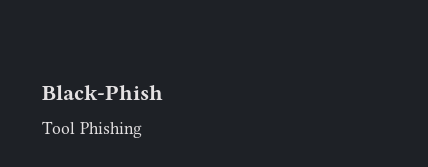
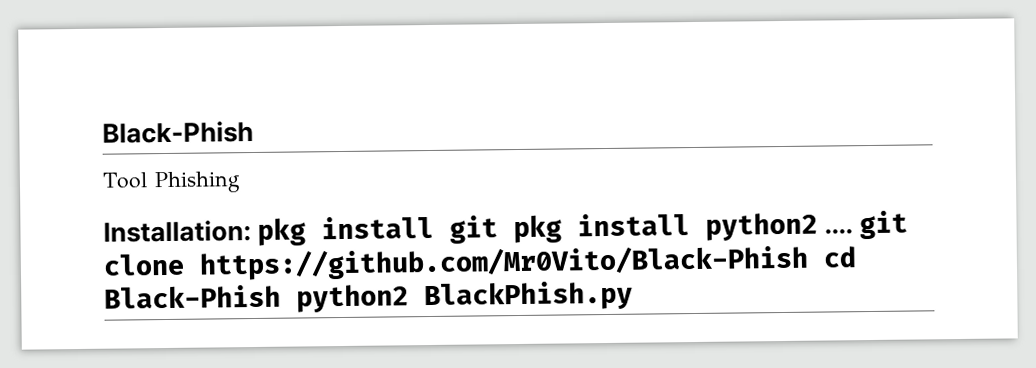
(142, 130) none -> [103,210,909,246] [103,244,856,281] [104,280,633,313] // Installation: pkg install git pkg install python2 .... git clone https://github.com/Mr0Vito/Black-Phish cd Black-Phish python2 BlackPhish.py

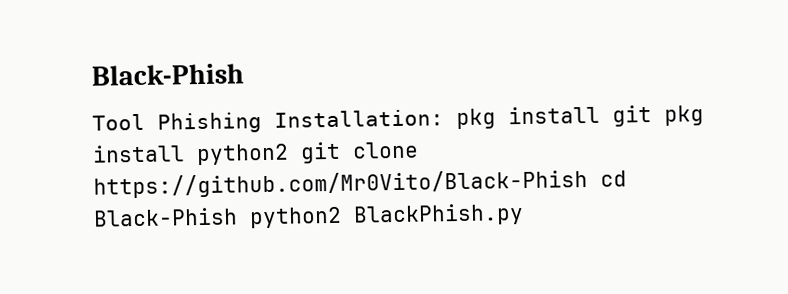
(241, 182) // -> (262, 123) none
[824,228,854,235] .... -> (289, 154) none

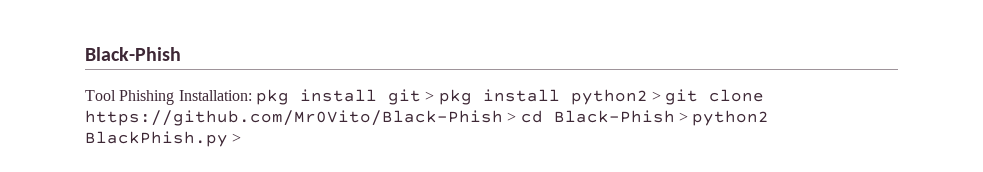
(652, 115) none -> [425,91,435,101] >
(289, 154) none -> [651,91,661,101] >
(588, 183) none -> [507,112,517,122] >
(238, 217) none -> [678,112,688,122] >
(524, 215) none -> [232,133,242,143] >

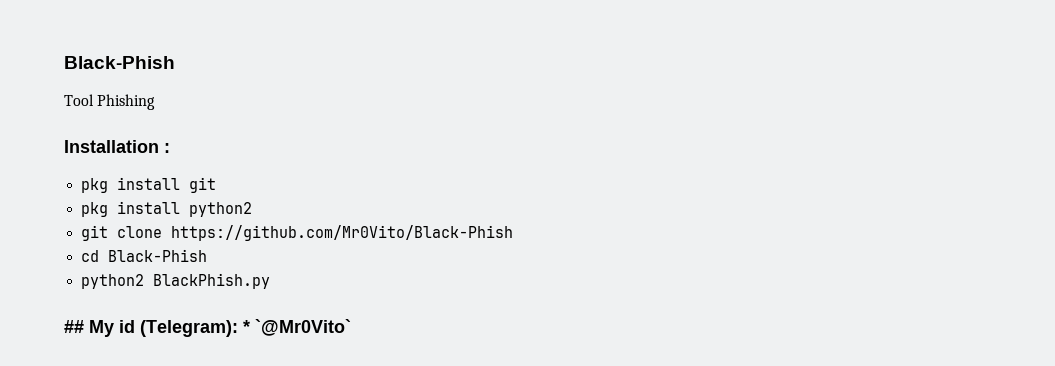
[178,90,252,101] Installation: -> [64,140,170,153] // Installation : //
[425,91,435,101] > -> (217, 185) //
[651,91,661,101] > -> (253, 209) //
[507,112,517,122] > -> (514, 233) //
[678,112,688,122] > -> (208, 255) //
[232,133,242,143] > -> [64,319,351,337] // ## My id (Telegram): * `@Mr0Vito`

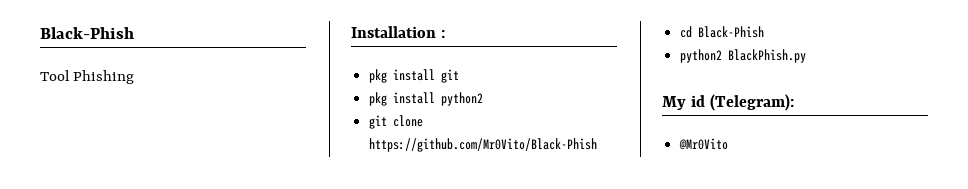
[64,320,84,333] ## -> (807, 56) none
[243,319,351,336] * `@Mr0Vito` -> [679,138,729,150] // @Mr0Vito

